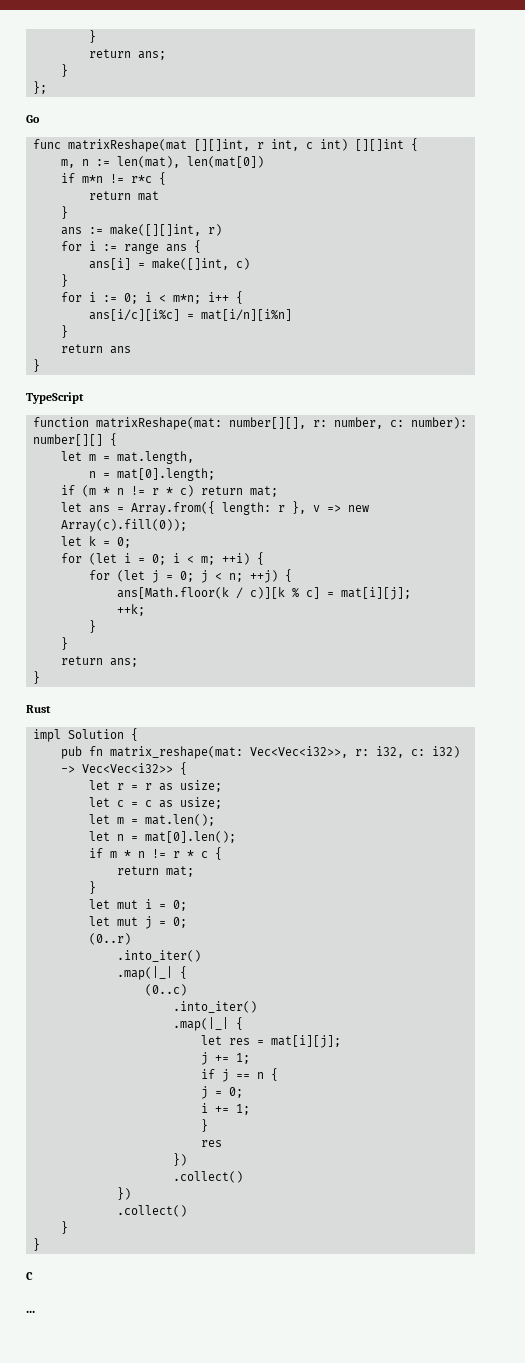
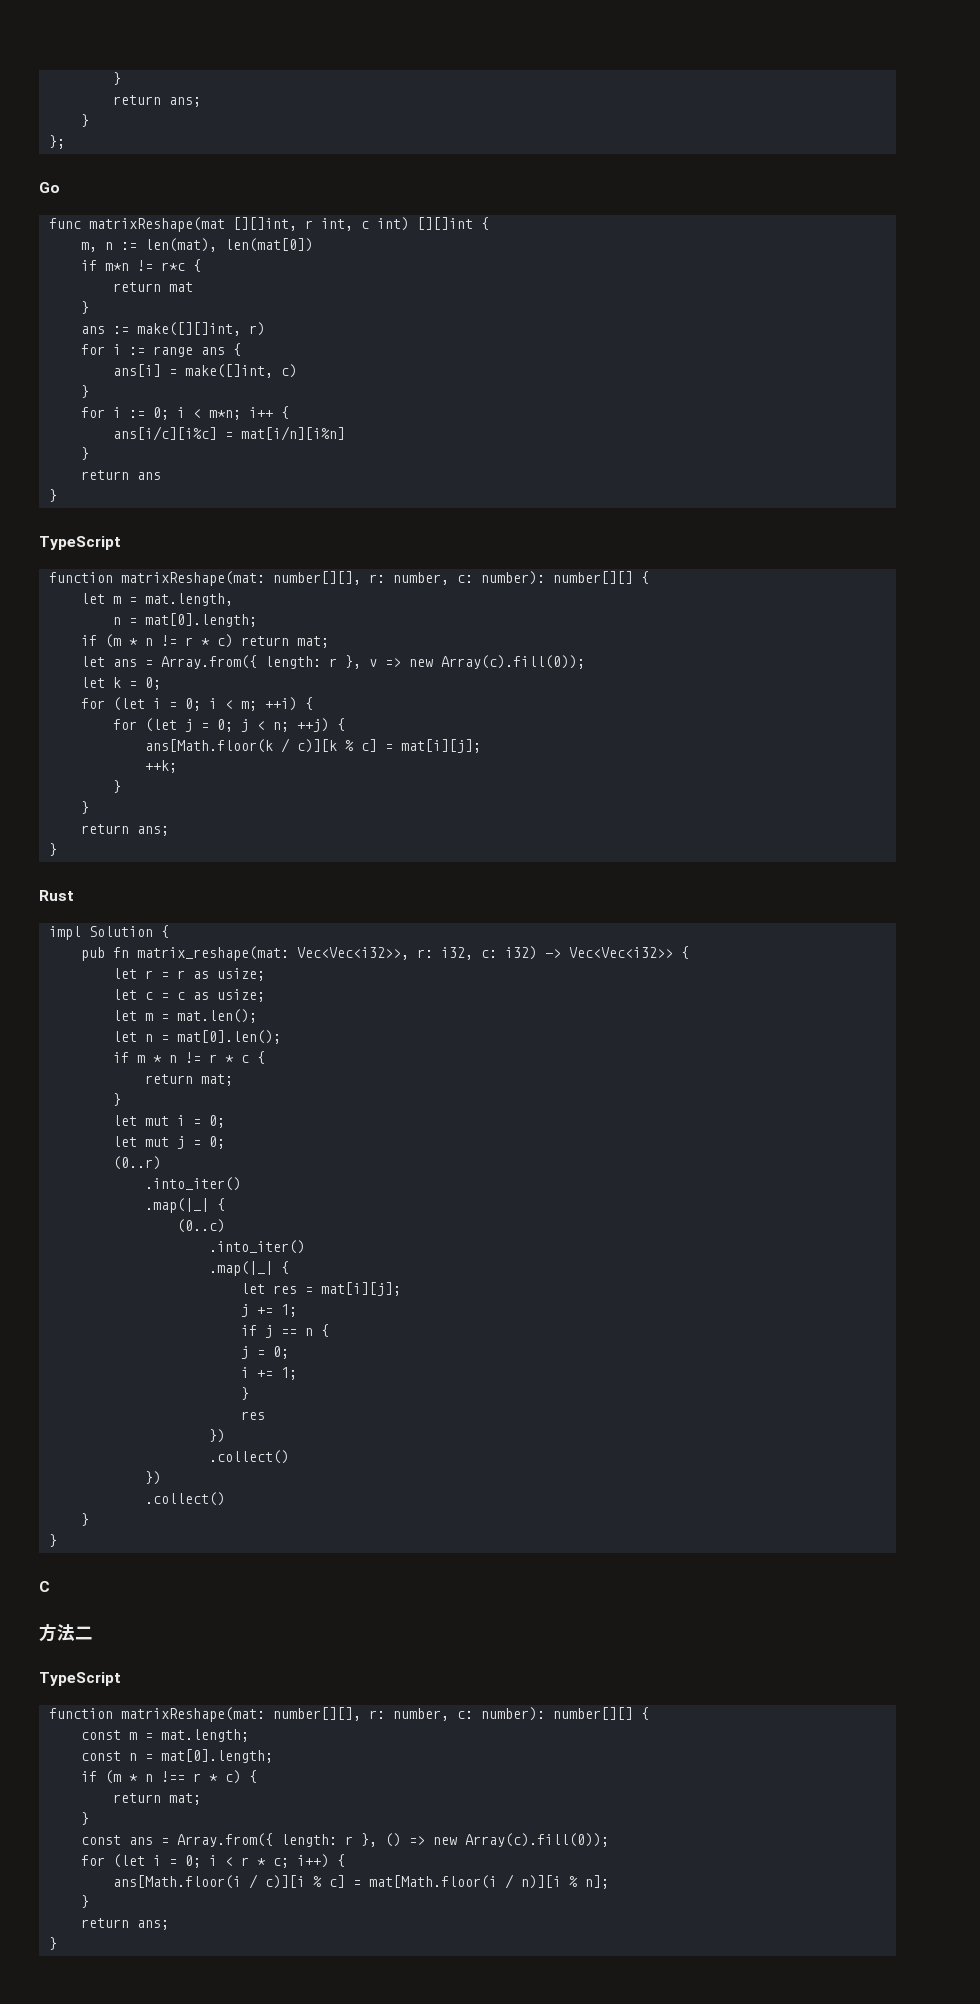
[26,1310,35,1313] ... -> [39,1623,93,1642] [39,1672,121,1686] [49,1707,650,1722] [81,1729,250,1742] [81,1749,274,1763] [81,1770,258,1784] [113,1793,202,1805] [81,1812,90,1825] [81,1833,610,1847] [81,1854,346,1868] [113,1874,610,1889] [81,1895,90,1908] [81,1918,170,1930] [49,1937,58,1950] 方法二 // TypeScript // function matrixReshape(mat: number[][], r: number, c: number): number[][] { // const m = mat.length; // const n = mat[0].length; // if (m * n !== r * c) { // return mat; // } // const ans = Array.from({ length: r }, () => new Array(c).fill(0)); // for (let i = 0; i < r * c; i++) { // ans[Math.floor(i / c)][i % c] = mat[Math.floor(i / n)][i % n]; // } // return ans; // }

